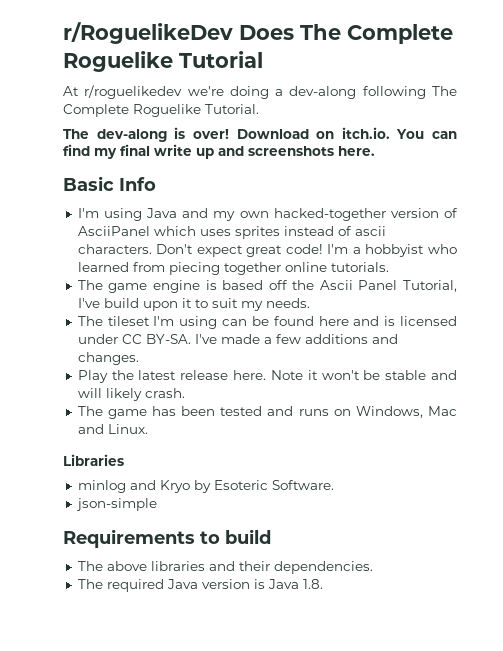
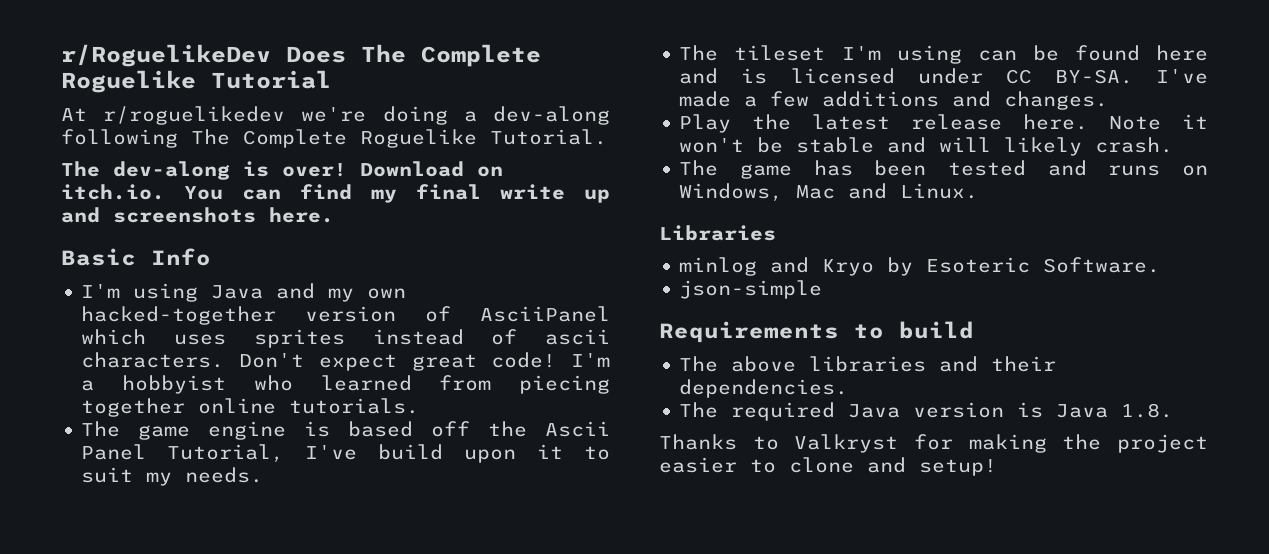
(323, 584) none -> [659,434,1208,453] [659,457,997,476] // Thanks to Valkryst for making the project easier to clone and setup!

